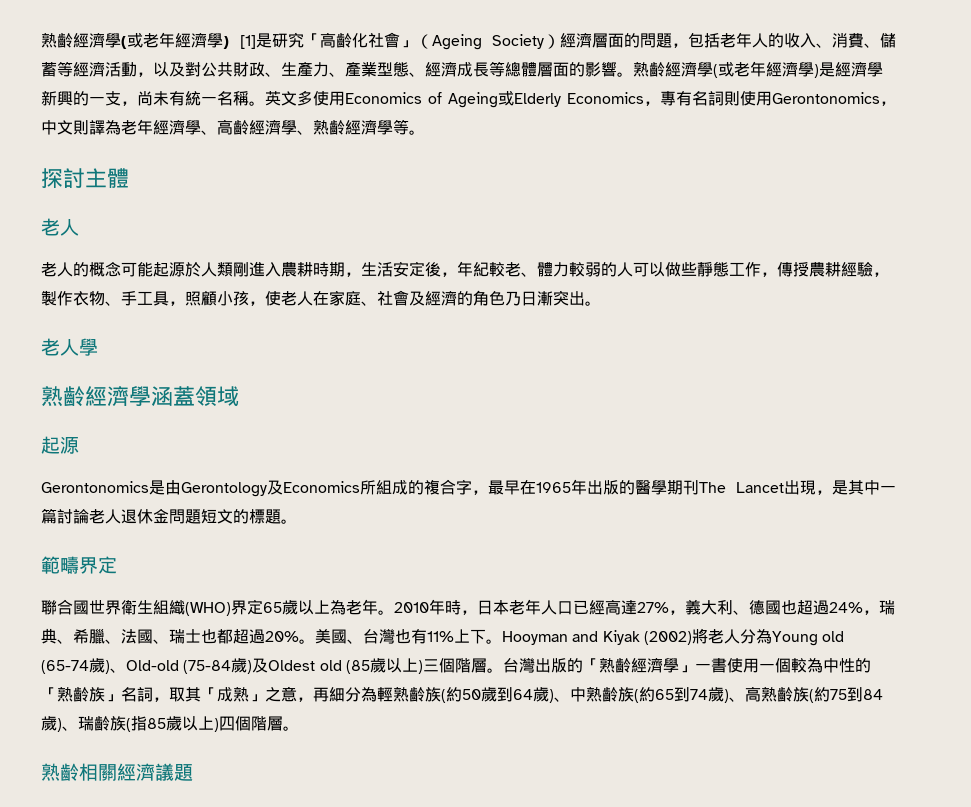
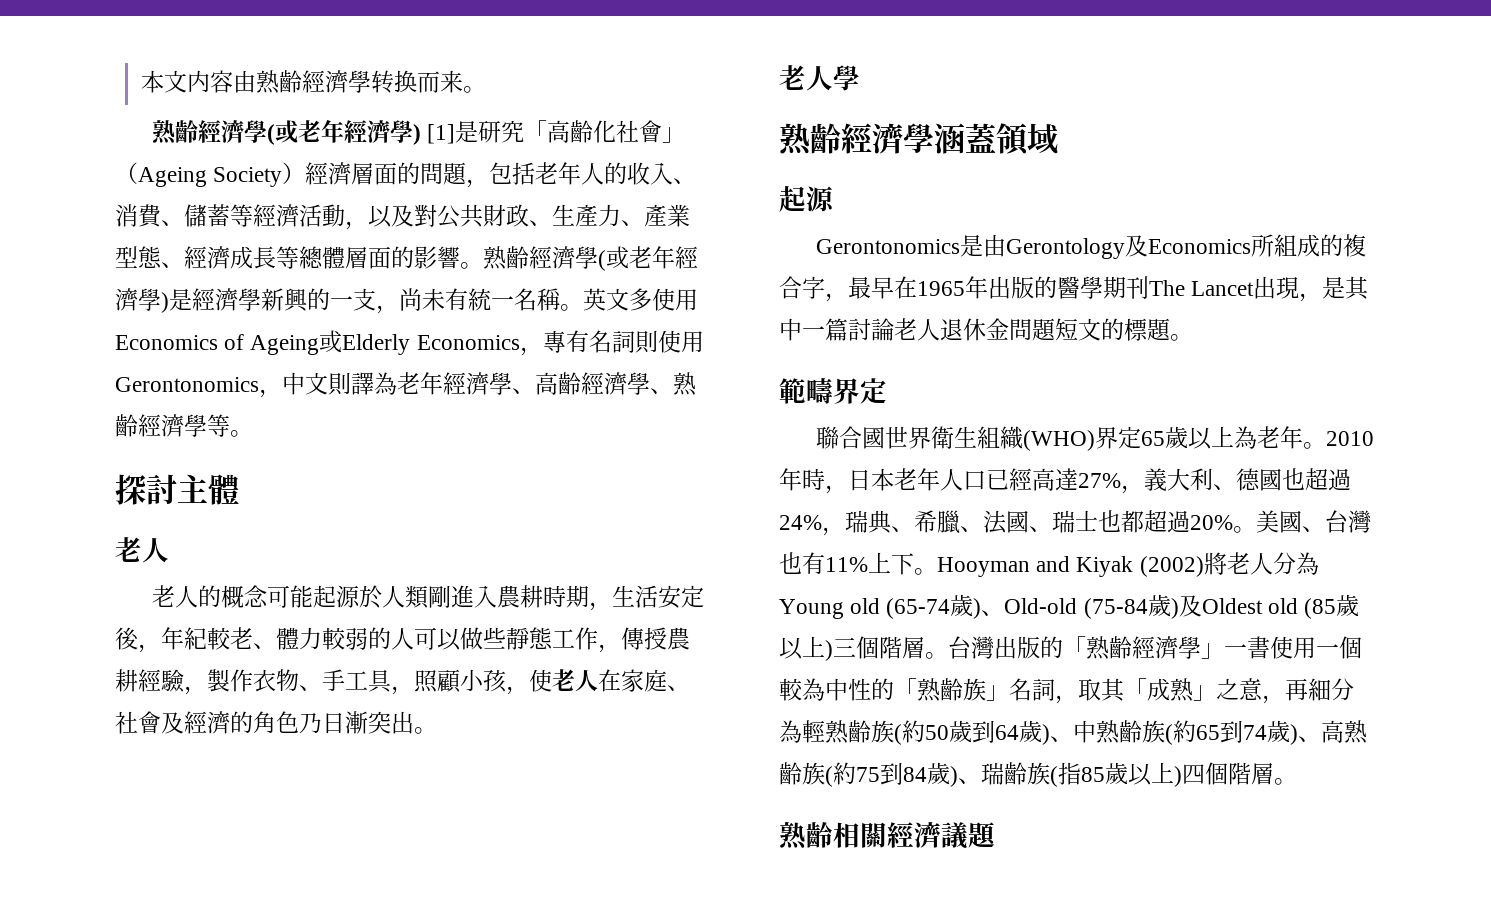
(41, 40) none -> [140,70,486,94] 本文内容由熟齡經濟學转换而来。 //

